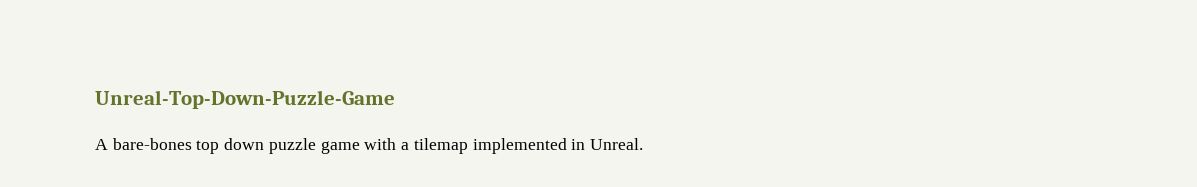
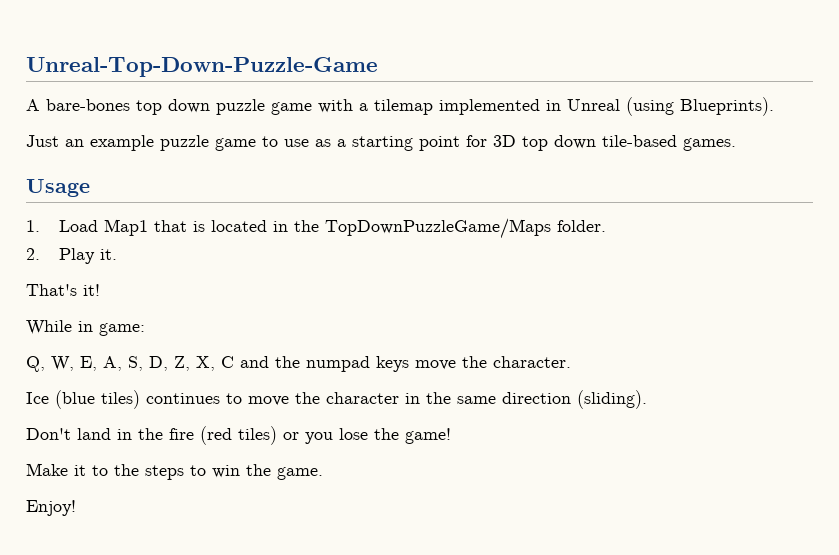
[589,138,643,150] Unreal. -> [567,97,774,116] [26,135,736,151] [26,179,90,197] [26,218,607,239] [26,248,118,264] [26,284,100,296] [26,320,145,336] [26,356,571,372] [26,390,647,409] [26,426,451,445] [26,463,323,480] [26,500,76,516] Unreal (using Blueprints). // Just an example puzzle game to use as a starting point for 3D top down tile-based games. // Usage // 1. Load Map1 that is located in the TopDownPuzzleGame/Maps folder. // 2. Play it. // That's it! // While in game: // Q, W, E, A, S, D, Z, X, C and the numpad keys move the character. // Ice (blue tiles) continues to move the character in the same direction (sliding). // Don't land in the fire (red tiles) or you lose the game! // Make it to the steps to win the game. // Enjoy!

